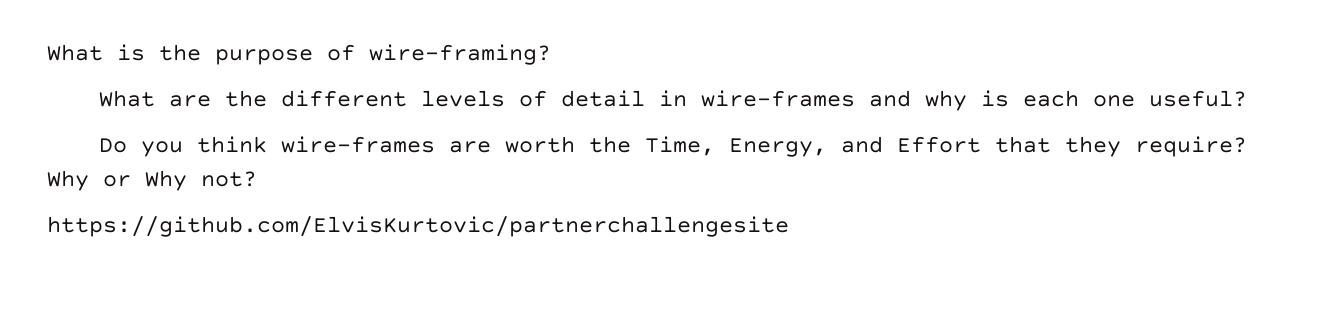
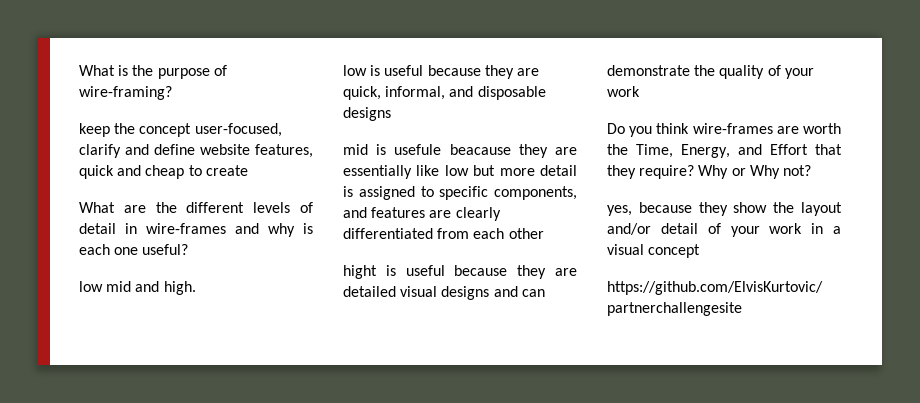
(551, 54) none -> [79,123,282,137] [79,144,313,158] [79,165,248,179] // keep the concept user-focused, clarify and define website features, quick and cheap to create
(1248, 98) none -> [79,281,196,295] [343,65,539,79] [343,86,546,100] [343,107,391,121] [343,144,577,158] [343,165,577,179] [343,186,577,200] [343,207,501,221] [343,228,544,239] [343,265,577,279] [343,286,545,300] [607,65,814,79] [607,86,640,97] // low mid and high. // low is useful because they are quick, informal, and disposable designs // mid is usefule beacause they are essentially like low but more detail is assigned to specific components, and features are clearly differentiated from each other // hight is useful because they are detailed visual designs and can demonstrate the quality of your work
(257, 179) none -> [607,202,842,216] [607,223,841,237] [607,244,701,258] // yes, because they show the layout and/or detail of your work in a visual concept

